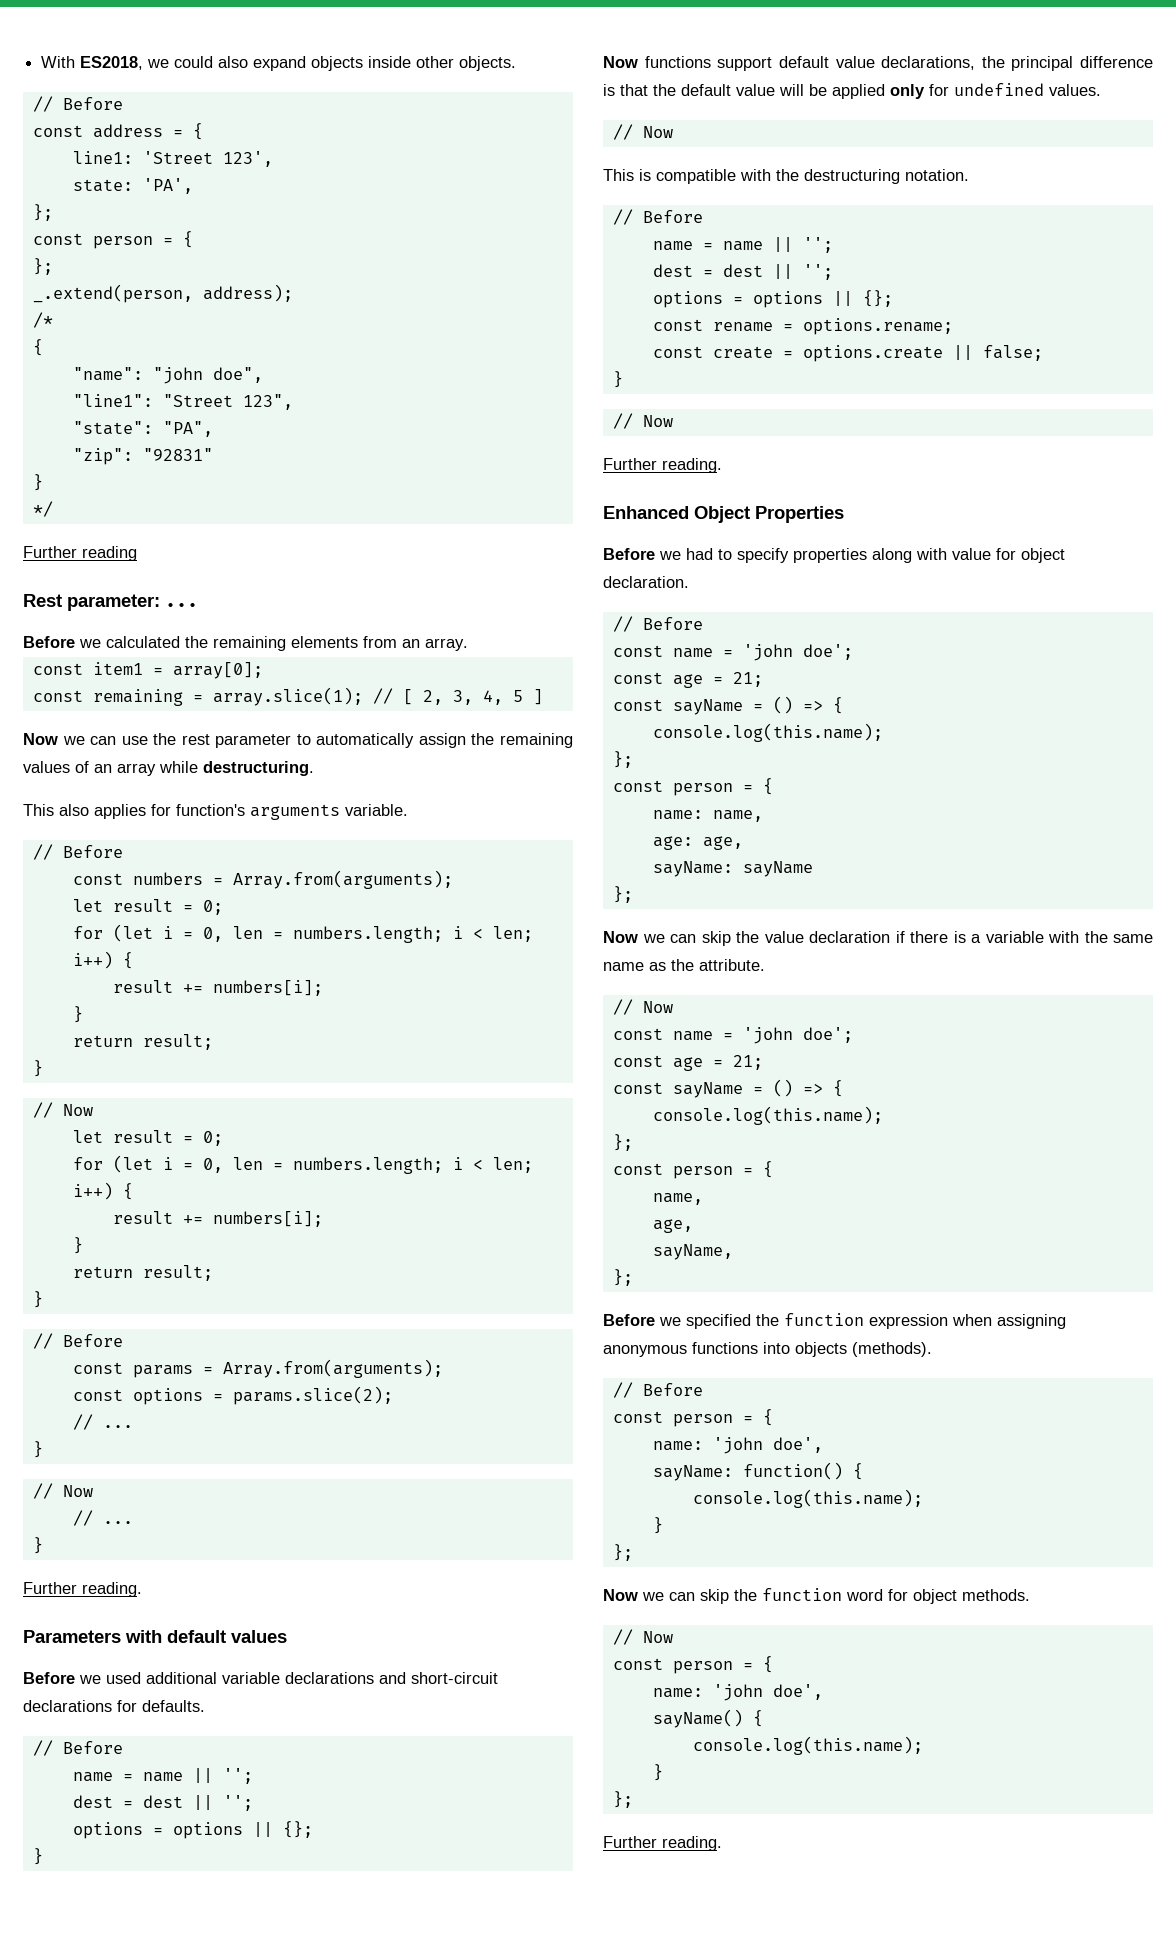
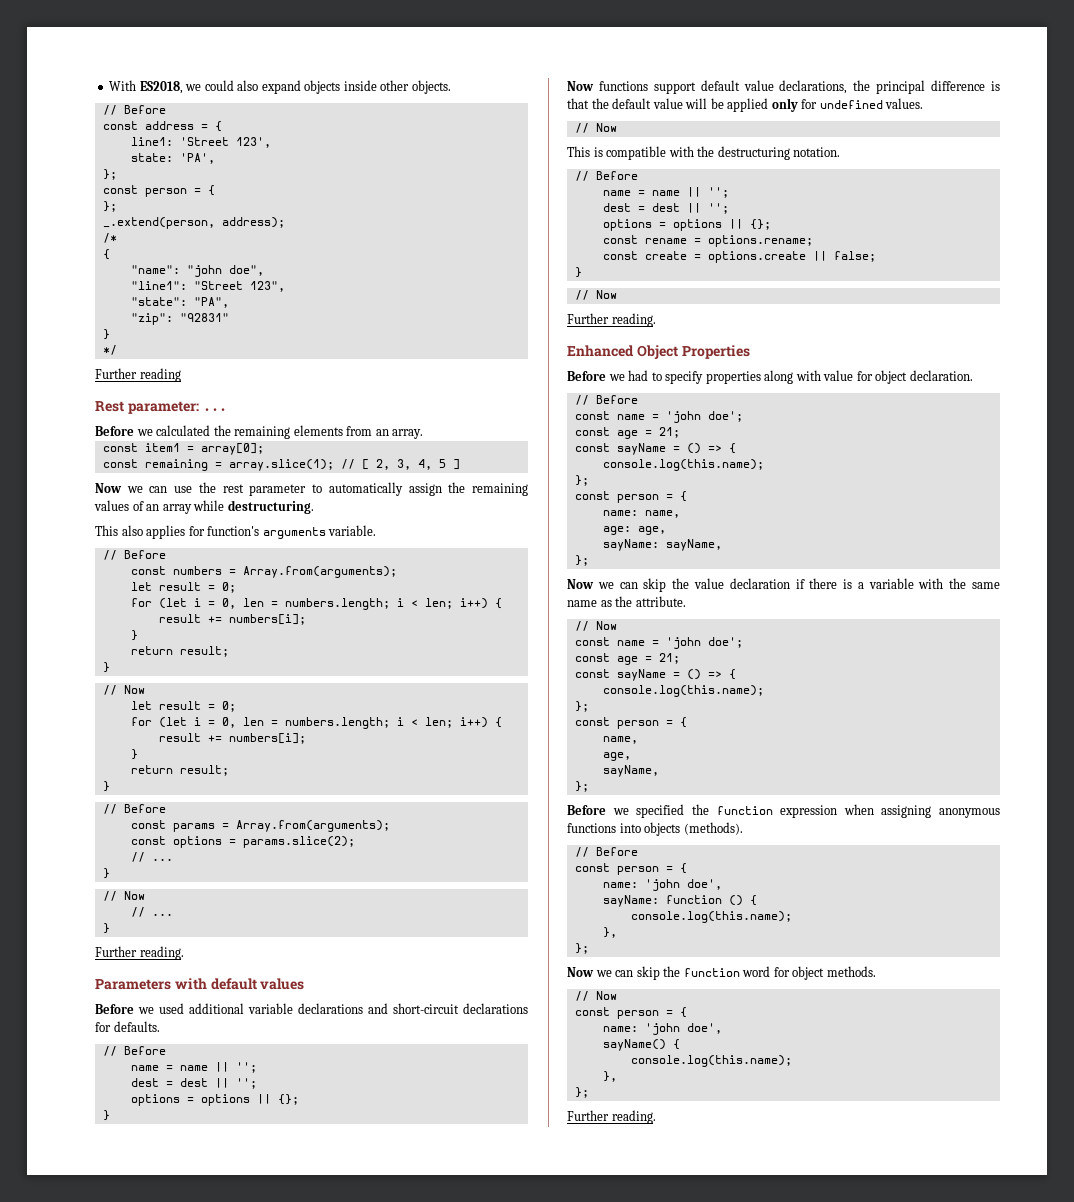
[742,861,813,877] sayName -> [665,539,722,551] sayName,
[742,1462,863,1480] [692,1489,923,1508] [652,1517,663,1534] function() { // console.log(this.name); // } -> [665,895,757,906] [630,911,792,923] [602,927,617,938] function () { // console.log(this.name); // },
[652,1764,663,1781] } -> [602,1071,617,1082] },

